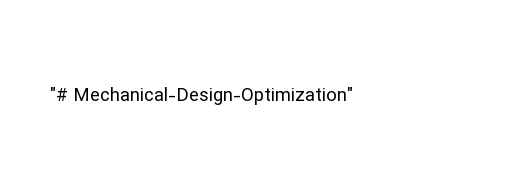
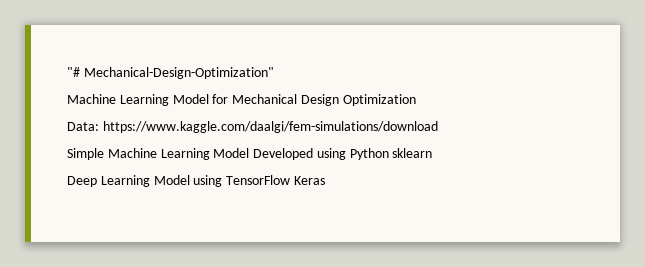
(353, 96) none -> [67,94,416,106] [67,121,438,133] [67,148,433,160] [67,175,325,187] // Machine Learning Model for Mechanical Design Optimization // Data: https://www.kaggle.com/daalgi/fem-simulations/download // Simple Machine Learning Model Developed using Python sklearn // Deep Learning Model using TensorFlow Keras

